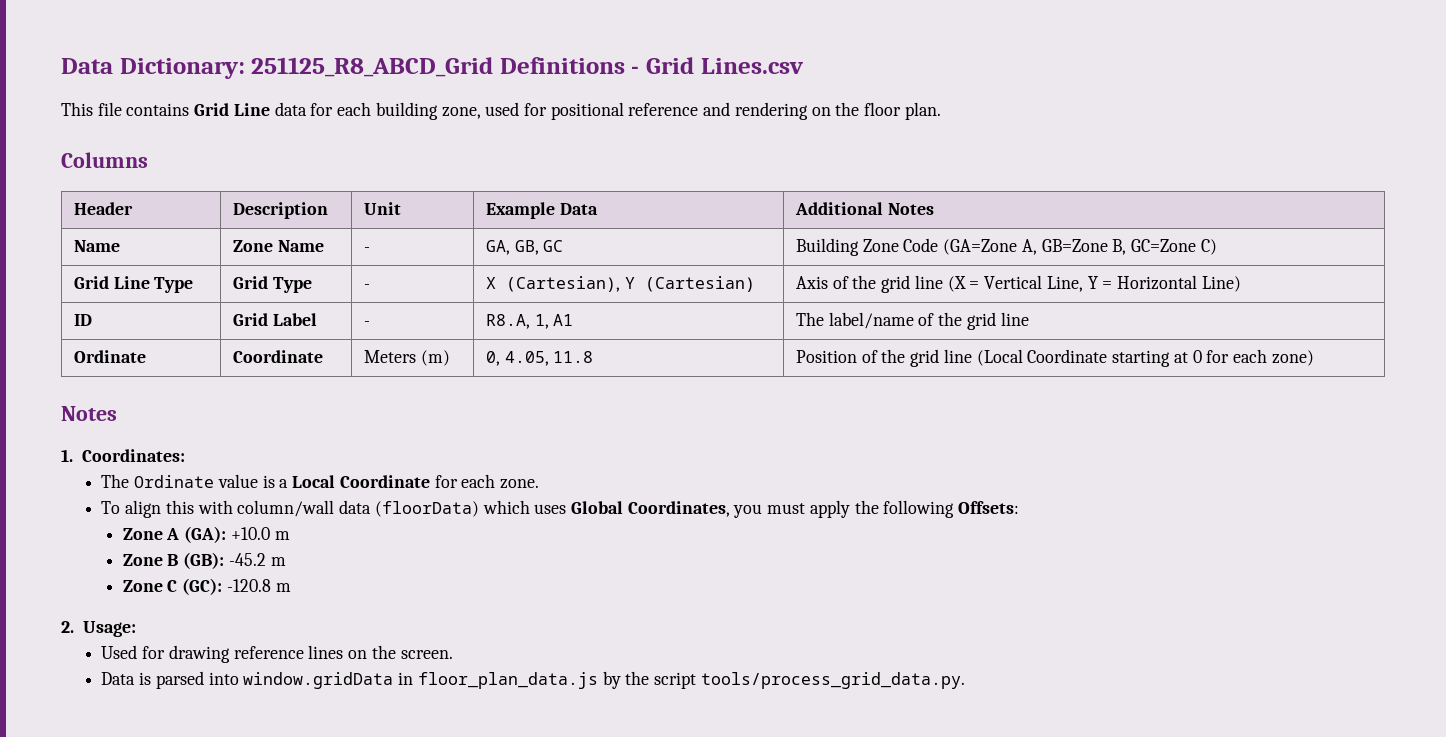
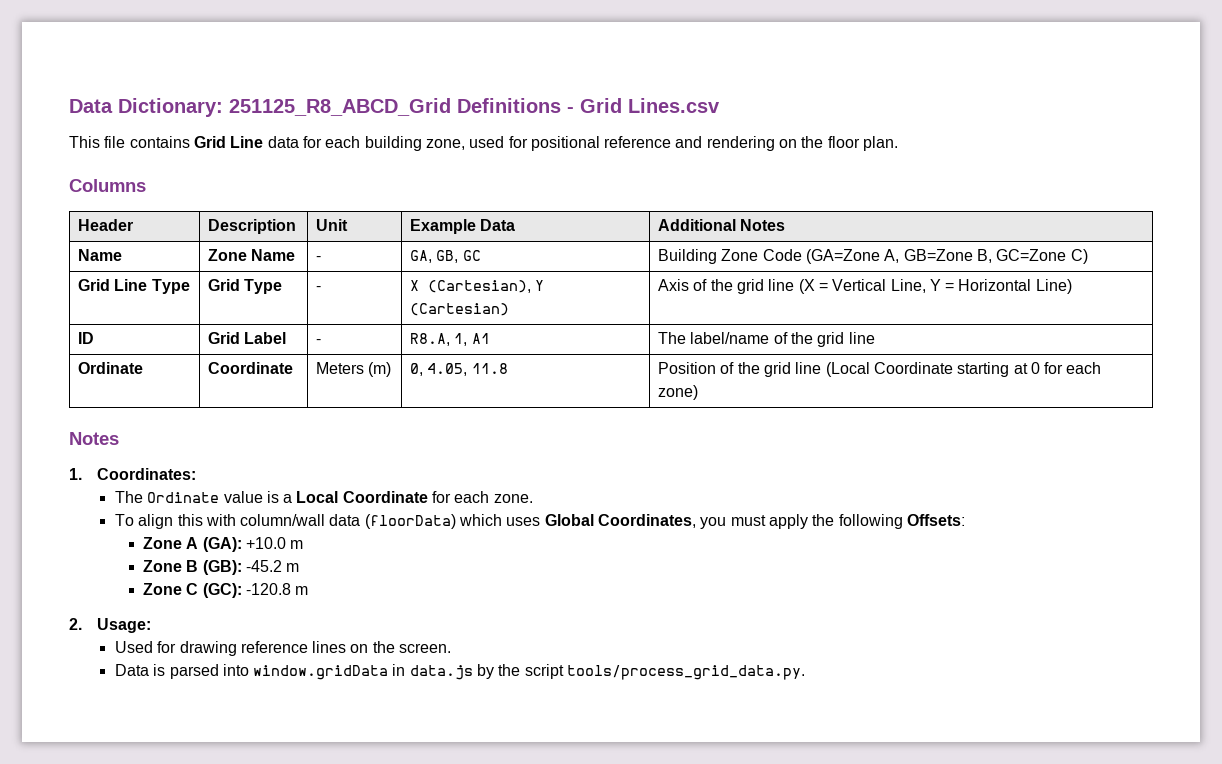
[417,672,598,689] floor_plan_data.js -> [409,665,473,680] data.js

